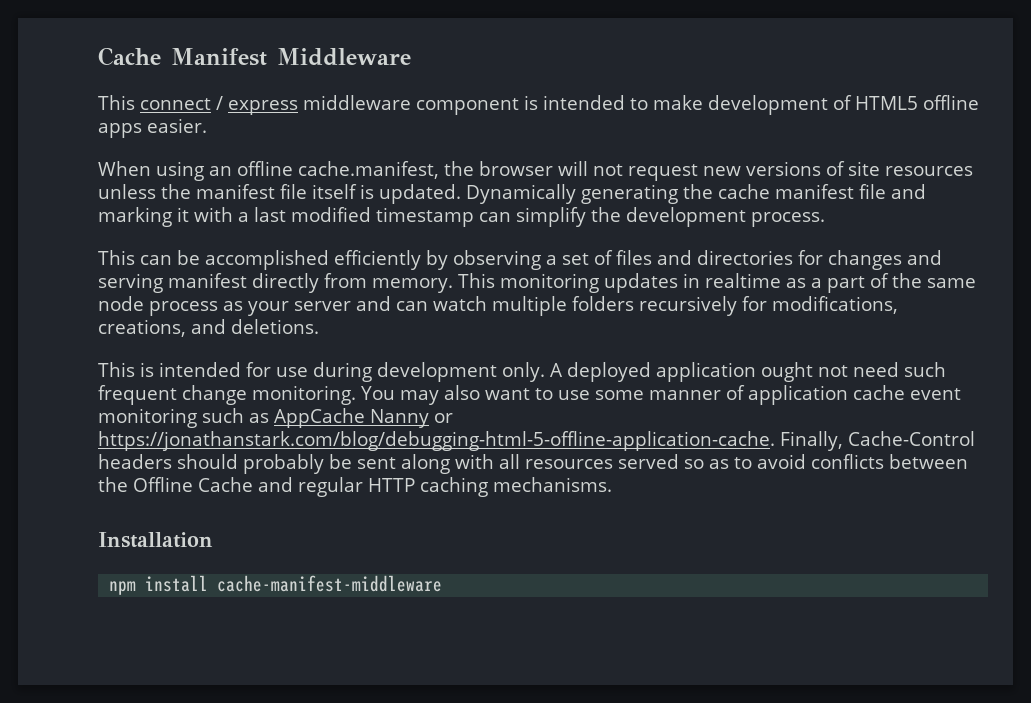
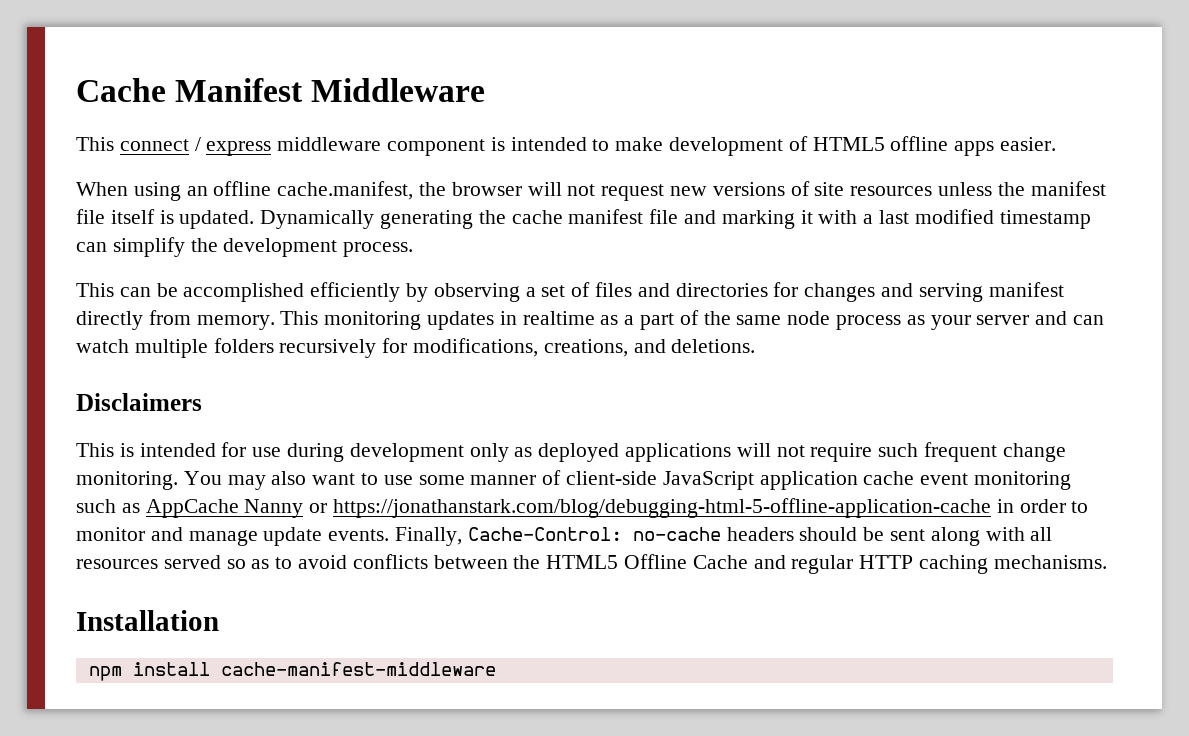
(319, 326) none -> [76,393,202,411] // Disclaimers
[502,362,899,382] only. A deployed application ought not need -> [469,443,873,462] only as deployed applications will not require
(745, 392) none -> [566,471,754,490] client-side JavaScript
[98,431,975,451] https://jonathanstark.com/blog/debugging-html-5-offline-application-cache. Finally, Cache-Control -> [333,498,1089,518] [76,527,721,546] https://jonathanstark.com/blog/debugging-html-5-offline-application-cache in order to monitor and manage update events. Finally, Cache-Control: no-cache
[243,454,324,474] probably -> (858, 534) none
(128, 484) none -> [546,555,619,569] HTML5

